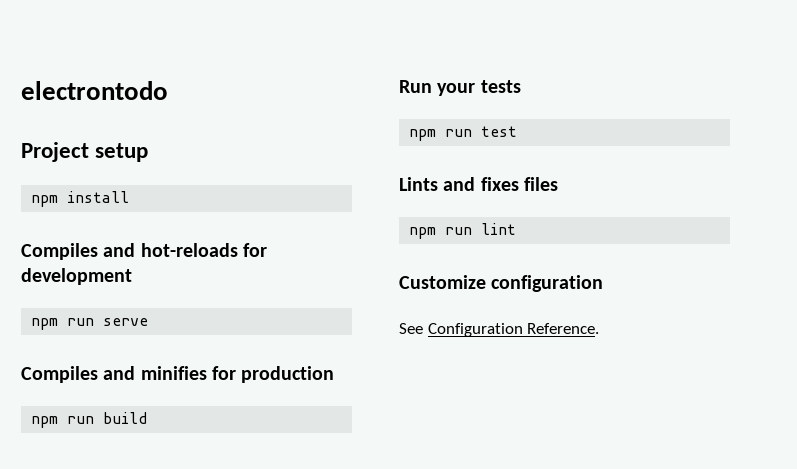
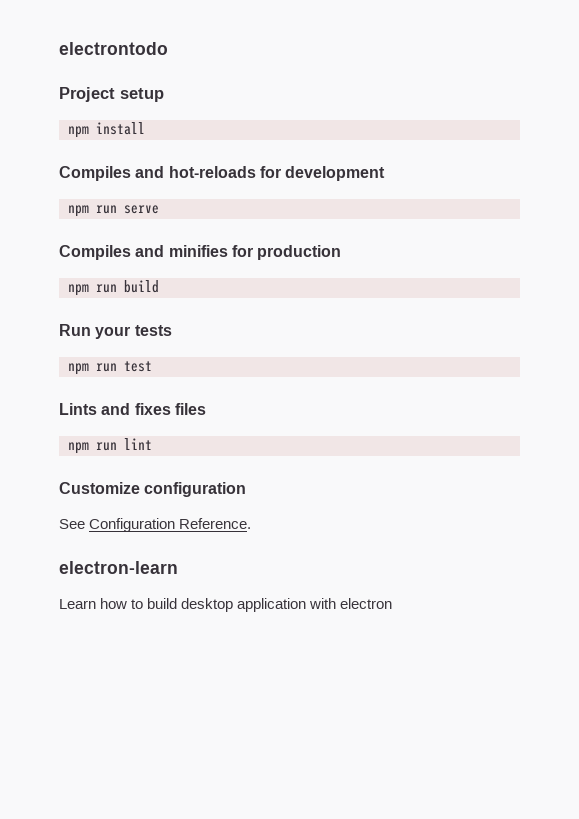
(600, 328) none -> [59,561,178,574] [59,598,393,612] // electron-learn // Learn how to build desktop application with electron

